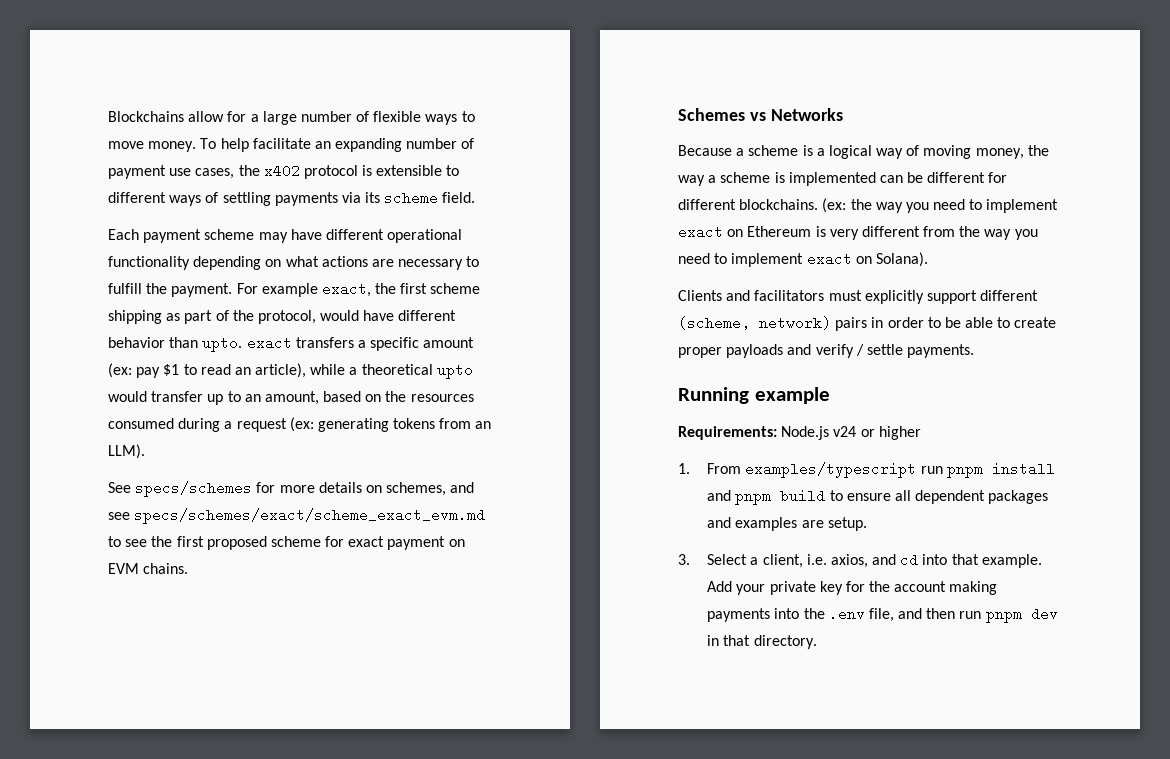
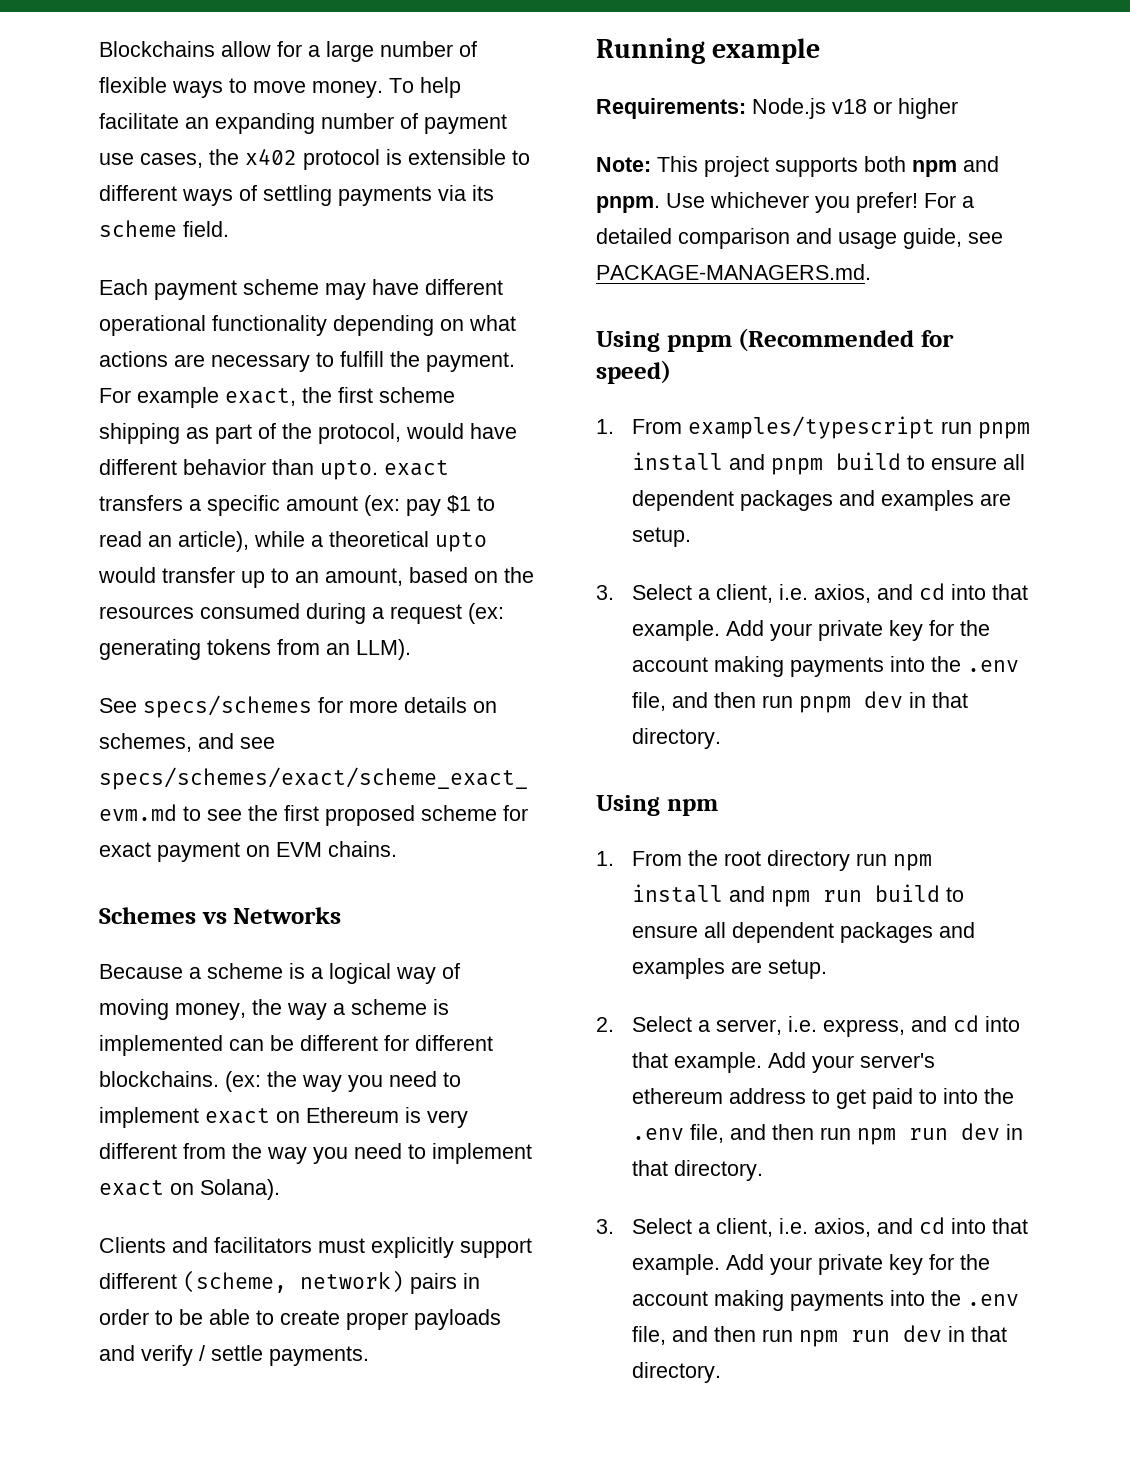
[833,426,857,437] v24 -> [832,99,867,114] v18
(921, 433) none -> [596,156,999,177] [596,192,974,213] [596,228,1003,249] [596,264,871,280] [596,328,954,352] [596,360,671,384] // Note: This project supports both npm and pnpm. Use whichever you prefer! For a detailed comparison and usage guide, see PACKAGE-MANAGERS.md. // Using pnpm (Recommended for speed)
(817, 642) none -> [596,795,718,816] [596,850,932,871] [631,884,964,907] [631,922,975,943] [631,958,827,979] [596,1015,1020,1037] [631,1052,935,1073] [631,1088,1014,1109] [631,1123,1023,1145] [631,1160,763,1181] [596,1217,1028,1237] [631,1254,990,1275] [631,1290,1019,1311] [631,1325,1007,1347] [631,1362,721,1383] // Using npm // 1. From the root directory run npm install and npm run build to ensure all dependent packages and examples are setup. // 2. Select a server, i.e. express, and cd into that example. Add your server's ethereum address to get paid to into the .env file, and then run npm run dev in that directory. // 3. Select a client, i.e. axios, and cd into that example. Add your private key for the account making payments into the .env file, and then run npm run dev in that directory.

